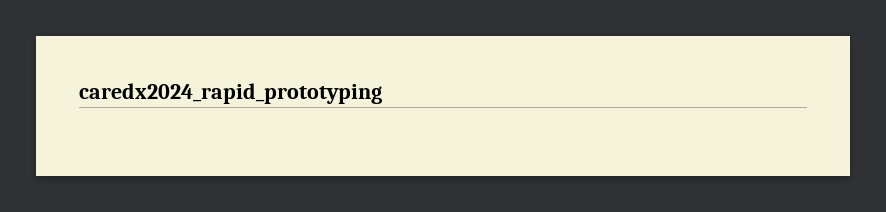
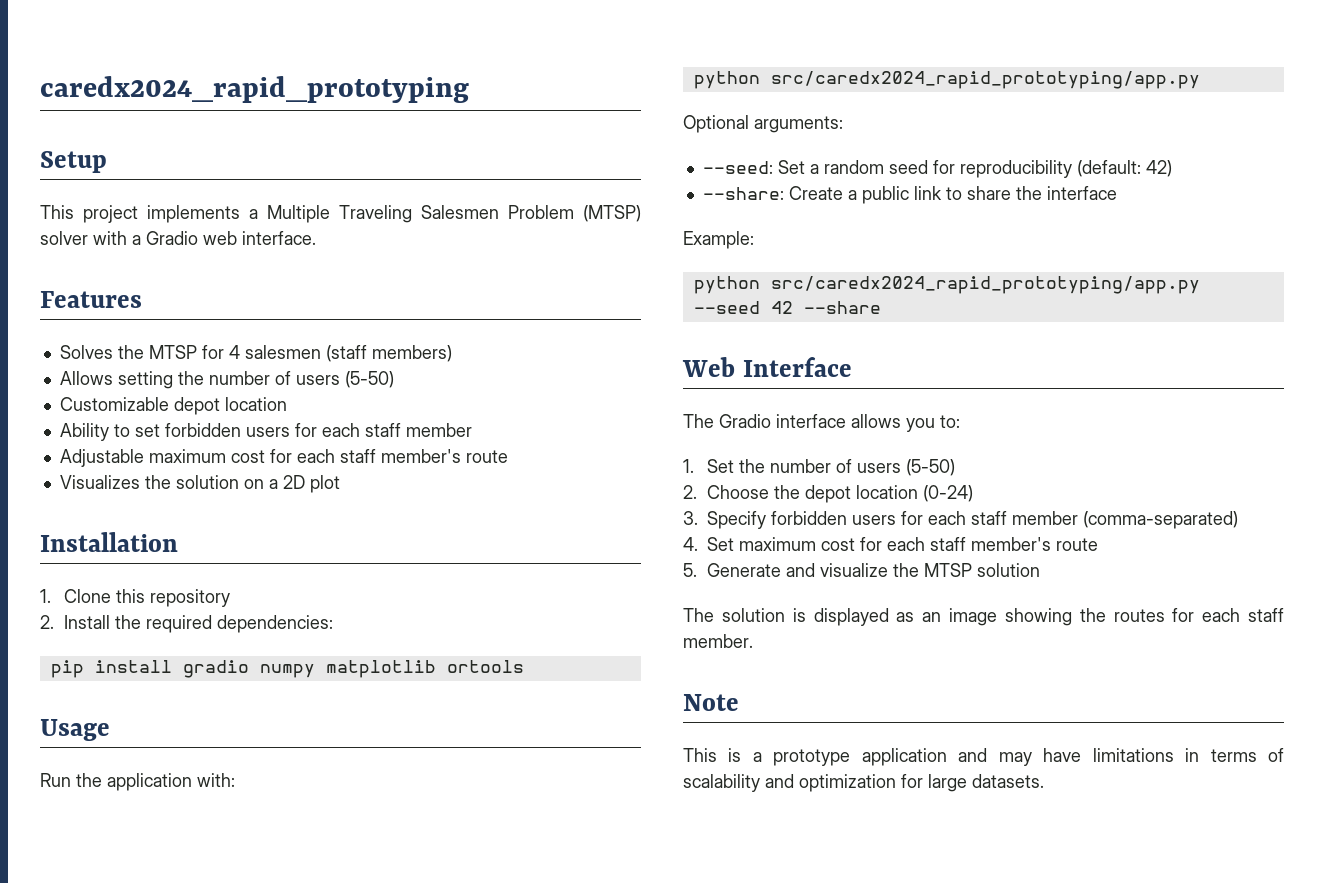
(382, 93) none -> [40,151,107,173] [40,205,641,223] [40,231,316,245] [40,291,142,308] [59,345,452,362] [59,371,394,389] [59,397,287,415] [59,423,472,441] [59,449,508,467] [59,475,340,493] [40,532,178,552] [40,589,230,607] [40,615,333,633] [50,660,524,678] [40,719,110,741] [40,773,235,791] [693,71,1200,89] [683,115,843,133] [702,160,1172,178] [702,186,1117,204] [683,231,754,249] [693,276,1200,294] [693,301,881,314] [682,357,852,377] [683,414,960,432] [683,459,955,476] [683,485,973,503] [683,511,1238,529] [683,537,1098,551] [683,563,1040,577] [683,608,1284,626] [683,634,753,648] [683,694,739,711] [683,748,1284,766] [683,774,1044,792] // Setup // This project implements a Multiple Traveling Salesmen Problem (MTSP) solver with a Gradio web interface. // Features // Solves the MTSP for 4 salesmen (staff members) // Allows setting the number of users (5-50) // Customizable depot location // Ability to set forbidden users for each staff member // Adjustable maximum cost for each staff member's route // Visualizes the solution on a 2D plot // Installation // 1. Clone this repository // 2. Install the required dependencies: // pip install gradio numpy matplotlib ortools // Usage // Run the application with: // python src/caredx2024_rapid_prototyping/app.py // Optional arguments: // --seed: Set a random seed for reproducibility (default: 42) // --share: Create a public link to share the interface // Example: // python src/caredx2024_rapid_prototyping/app.py --seed 42 --share // Web Interface // The Gradio interface allows you to: // 1. Set the number of users (5-50) // 2. Choose the depot location (0-24) // 3. Specify forbidden users for each staff member (comma-separated) // 4. Set maximum cost for each staff member's route // 5. Generate and visualize the MTSP solution // The solution is displayed as an image showing the routes for each staff member. // Note // This is a prototype application and may have limitations in terms of scalability and optimization for large datasets.

